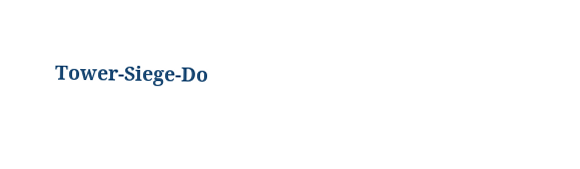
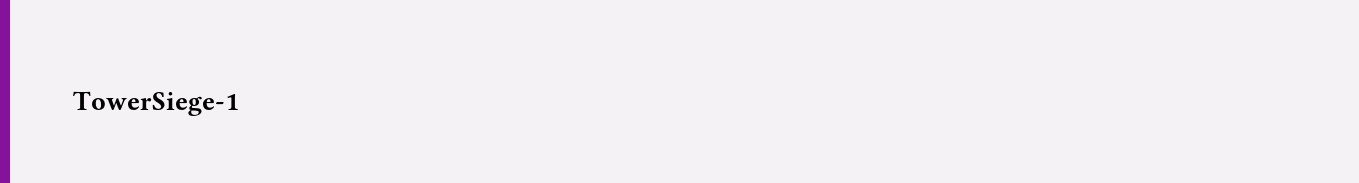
[54,64,209,87] Tower-Siege-Do -> [73,91,239,116] TowerSiege-1

